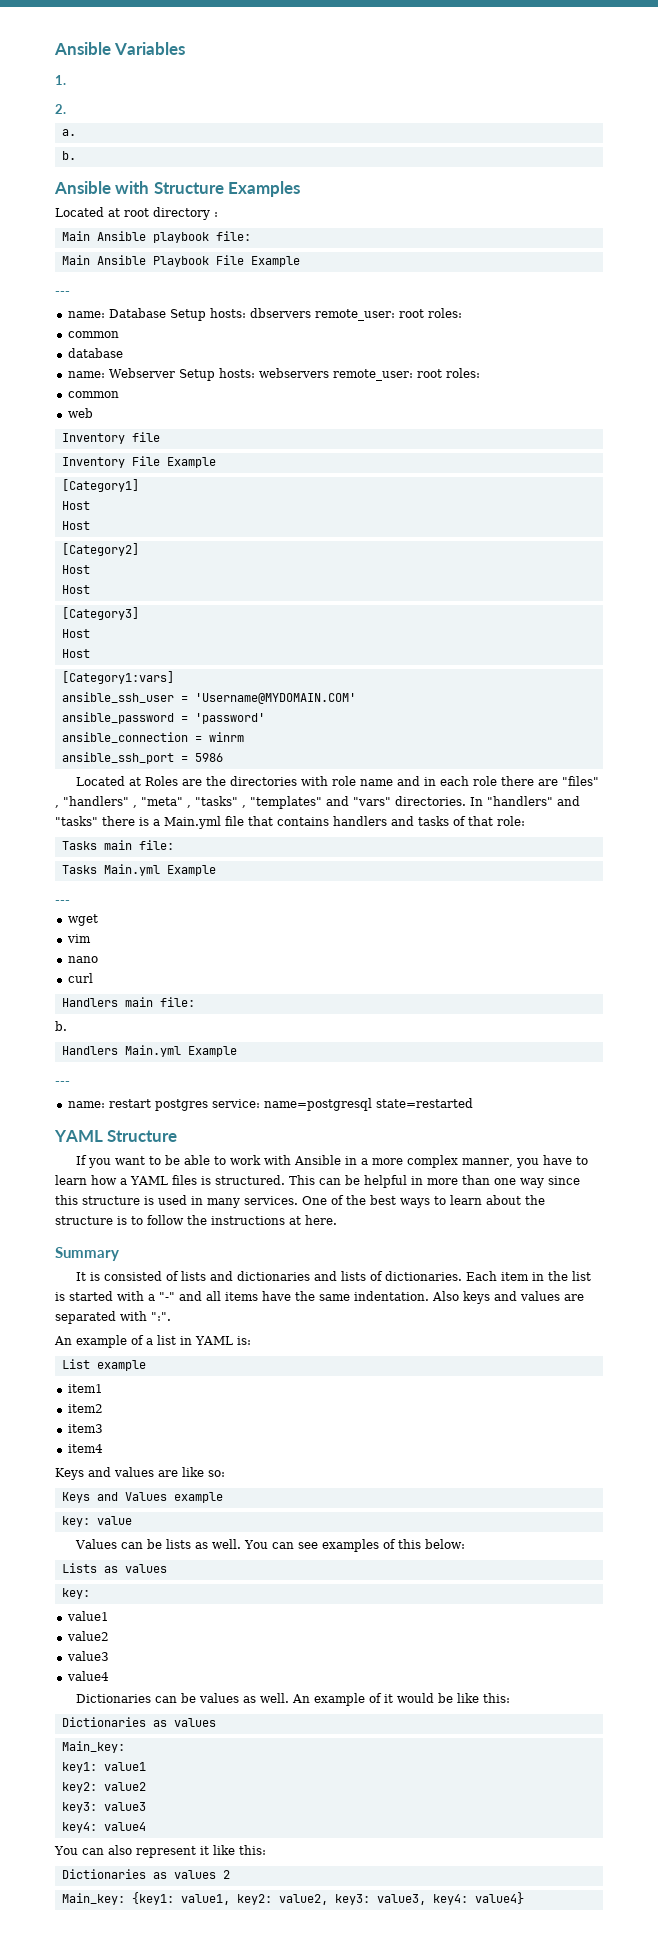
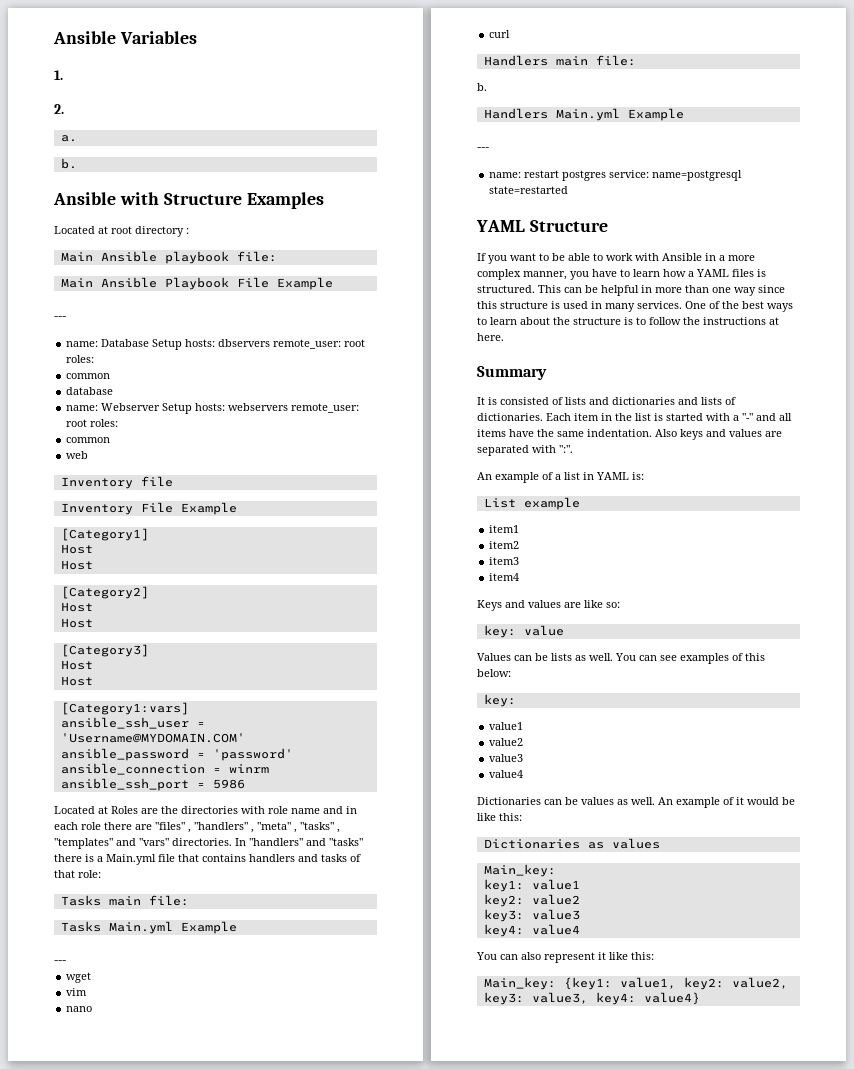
[61,1492,223,1503] // Keys and Values example -> (620, 605) none
[61,1563,167,1573] // Lists as values -> (511, 673) none
[61,1869,230,1879] // Dictionaries as values 2 -> (654, 956) none

